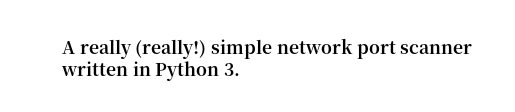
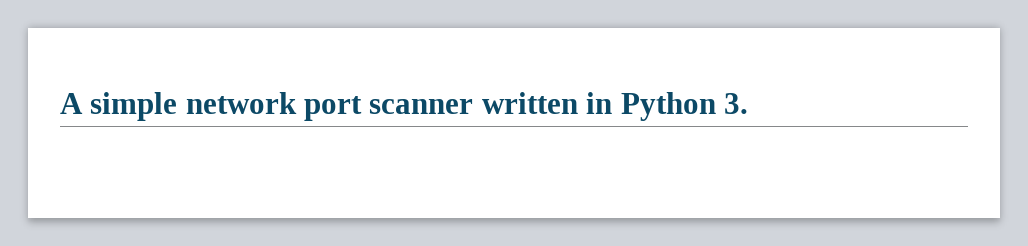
[79,39,207,59] really (really!) -> (83, 103) none

